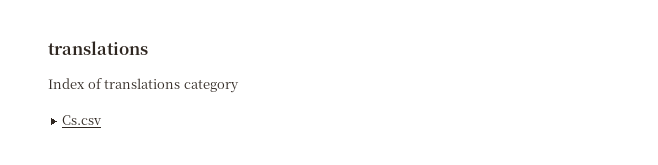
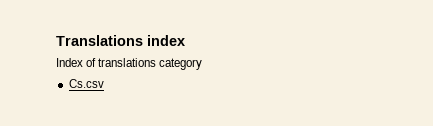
[48,41,148,55] translations -> [56,35,185,46] Translations index

